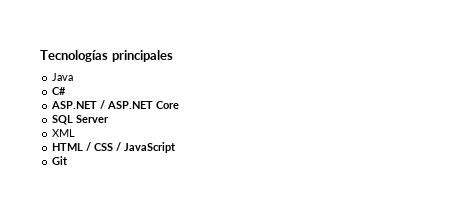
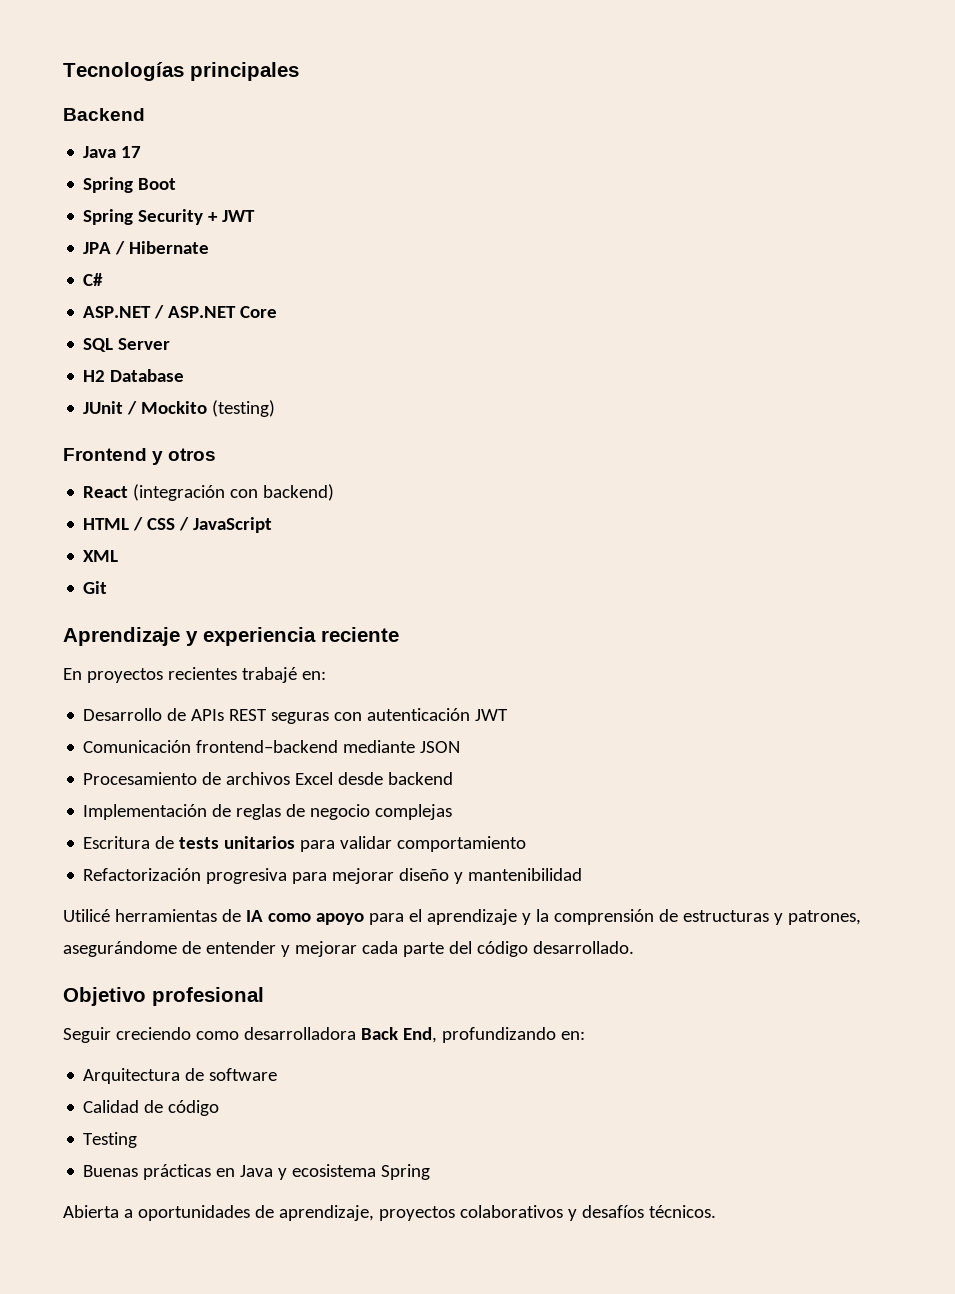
[52,73,74,81] // Java -> [63,108,145,121] [83,146,142,158] [83,177,177,193] [83,209,256,225] [83,241,210,255] // Backend // Java 17 // Spring Boot // Spring Security + JWT // JPA / Hibernate
[52,129,76,137] XML -> [83,369,185,382] [83,400,276,417] [63,448,217,465] [83,484,335,501] H2 Database // JUnit / Mockito (testing) // Frontend y otros // React (integración con backend)
(177, 147) none -> [83,550,119,562] // XML
(69, 160) none -> [63,627,399,646] [63,667,326,683] [83,708,509,724] [83,740,461,753] [83,772,454,785] [83,804,453,820] [83,836,527,852] [83,868,583,884] [63,909,861,925] [63,941,634,957] [63,987,264,1006] [63,1027,585,1043] [83,1068,278,1084] [83,1100,220,1116] [83,1132,138,1148] [83,1164,431,1180] [63,1205,716,1221] // Aprendizaje y experiencia reciente // En proyectos recientes trabajé en: // Desarrollo de APIs REST seguras con autenticación JWT // Comunicación frontend–backend mediante JSON // Procesamiento de archivos Excel desde backend // Implementación de reglas de negocio complejas // Escritura de tests unitarios para validar comportamiento // Refactorización progresiva para mejorar diseño y mantenibilidad // Utilicé herramientas de IA como apoyo para el aprendizaje y la comprensión de estructuras y patrones, asegurándome de entender y mejorar cada parte del código desarrollado. // Objetivo profesional // Seguir creciendo como desarrolladora Back End, profundizando en: // Arquitectura de software // Calidad de código // Testing // Buenas prácticas en Java y ecosistema Spring // Abierta a oportunidades de aprendizaje, proyectos colaborativos y desafíos técnicos.

